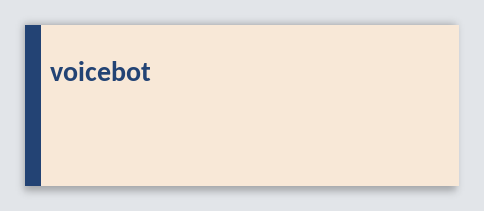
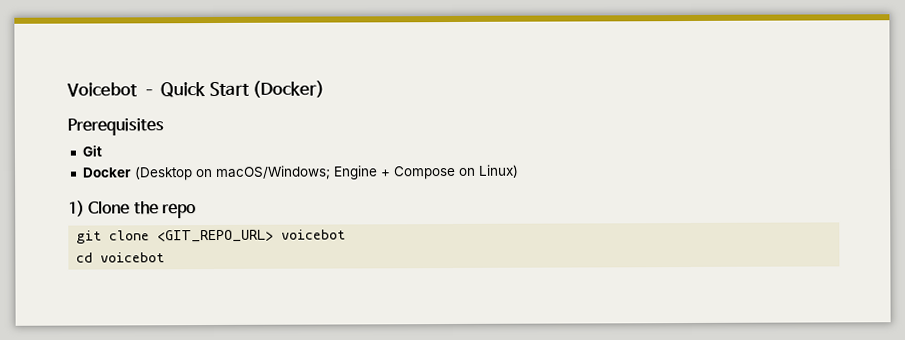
[50,61,151,81] voicebot -> [66,80,326,98] [67,118,164,136] [81,145,102,157] [81,164,519,181] [68,200,196,219] [76,229,347,244] [76,252,166,263] Voicebot – Quick Start (Docker) // Prerequisites // Git // Docker (Desktop on macOS/Windows; Engine + Compose on Linux) // 1) Clone the repo // git clone <GIT_REPO_URL> voicebot // cd voicebot

